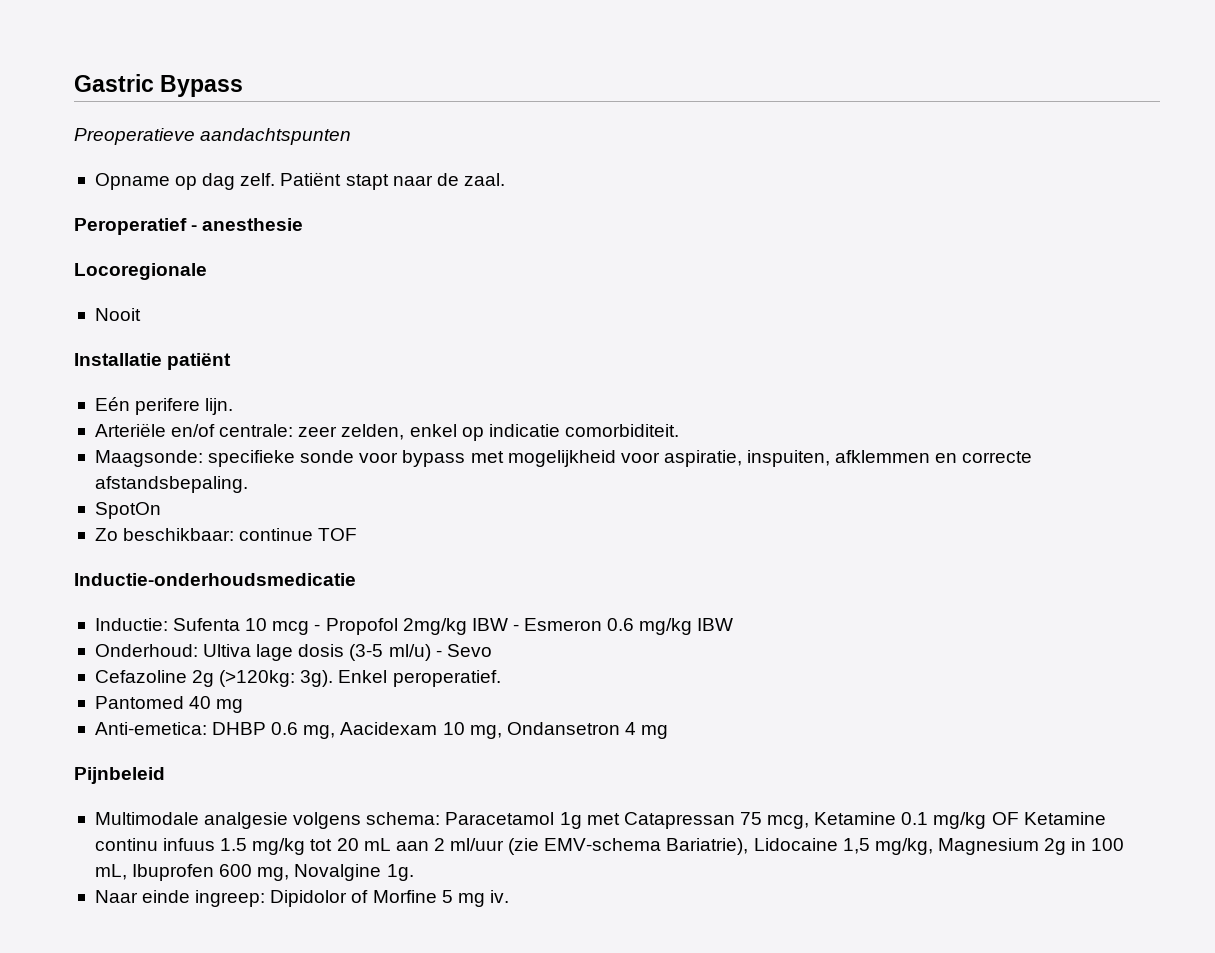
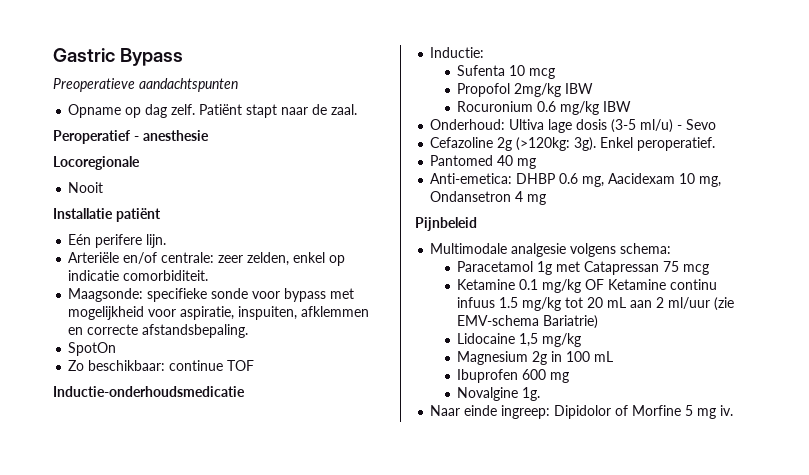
(168, 624) none -> (485, 52) //
[314,624,321,631] - -> (556, 73) //
[512,618,603,631] - Esmeron -> [457,101,534,112] // Rocuronium
(441, 818) none -> (672, 248) //
[767,815,810,829] mcg, -> [683,264,710,275] mcg //
[666,838,749,855] Bariatrie), -> [543,315,599,329] Bariatrie) //
[874,838,933,855] mg/kg, -> [542,333,582,347] mg/kg //
[94,864,127,880] mL, -> [594,351,614,362] mL //
[257,867,290,881] mg, -> [550,372,570,383] mg //

